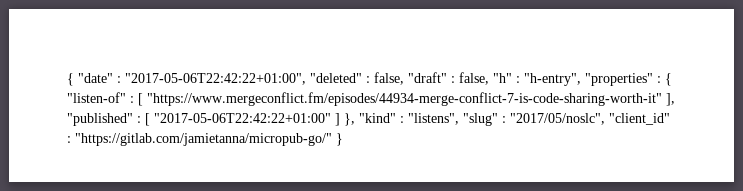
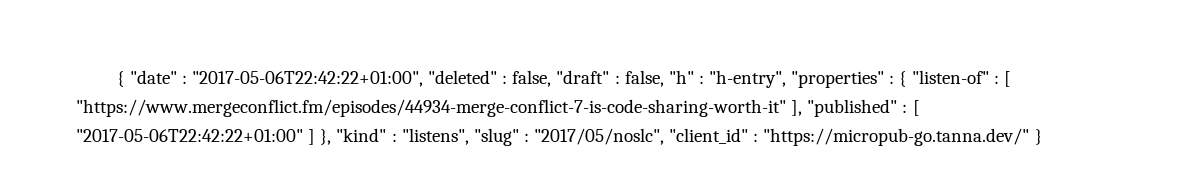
[75,133,332,146] "https://gitlab.com/jamietanna/micropub-go/" -> [763,128,1030,146] "https://micropub-go.tanna.dev/"

